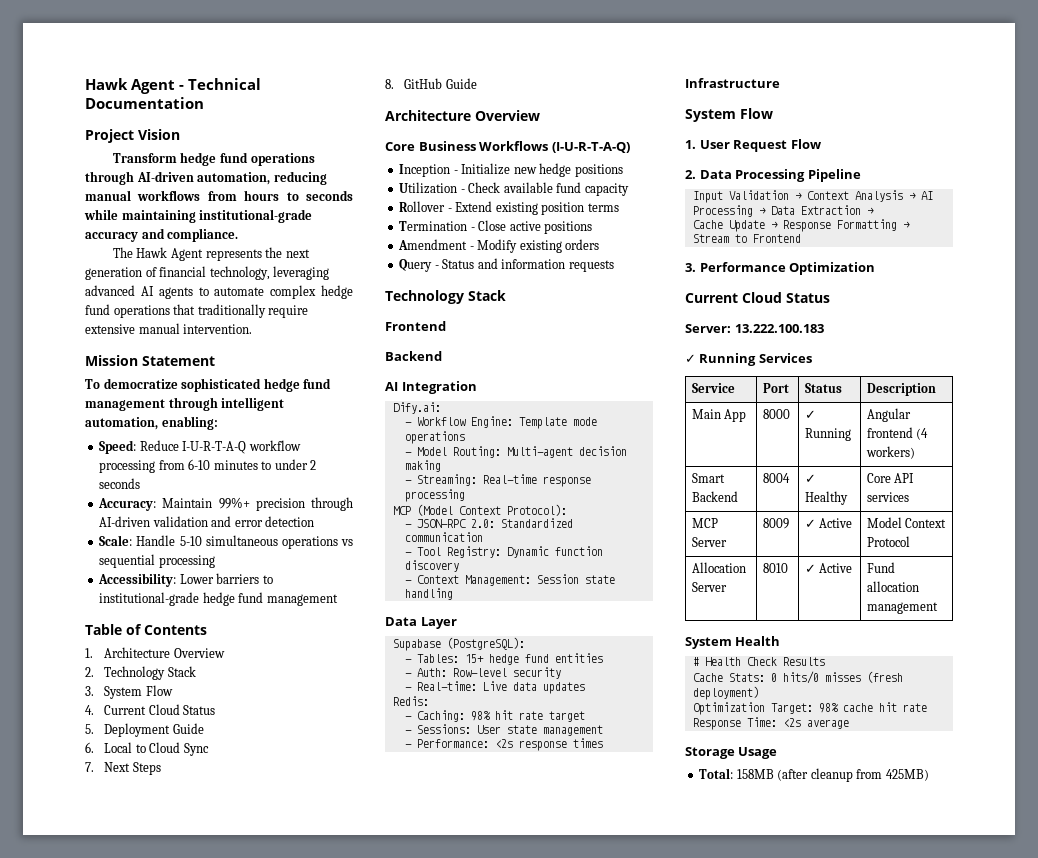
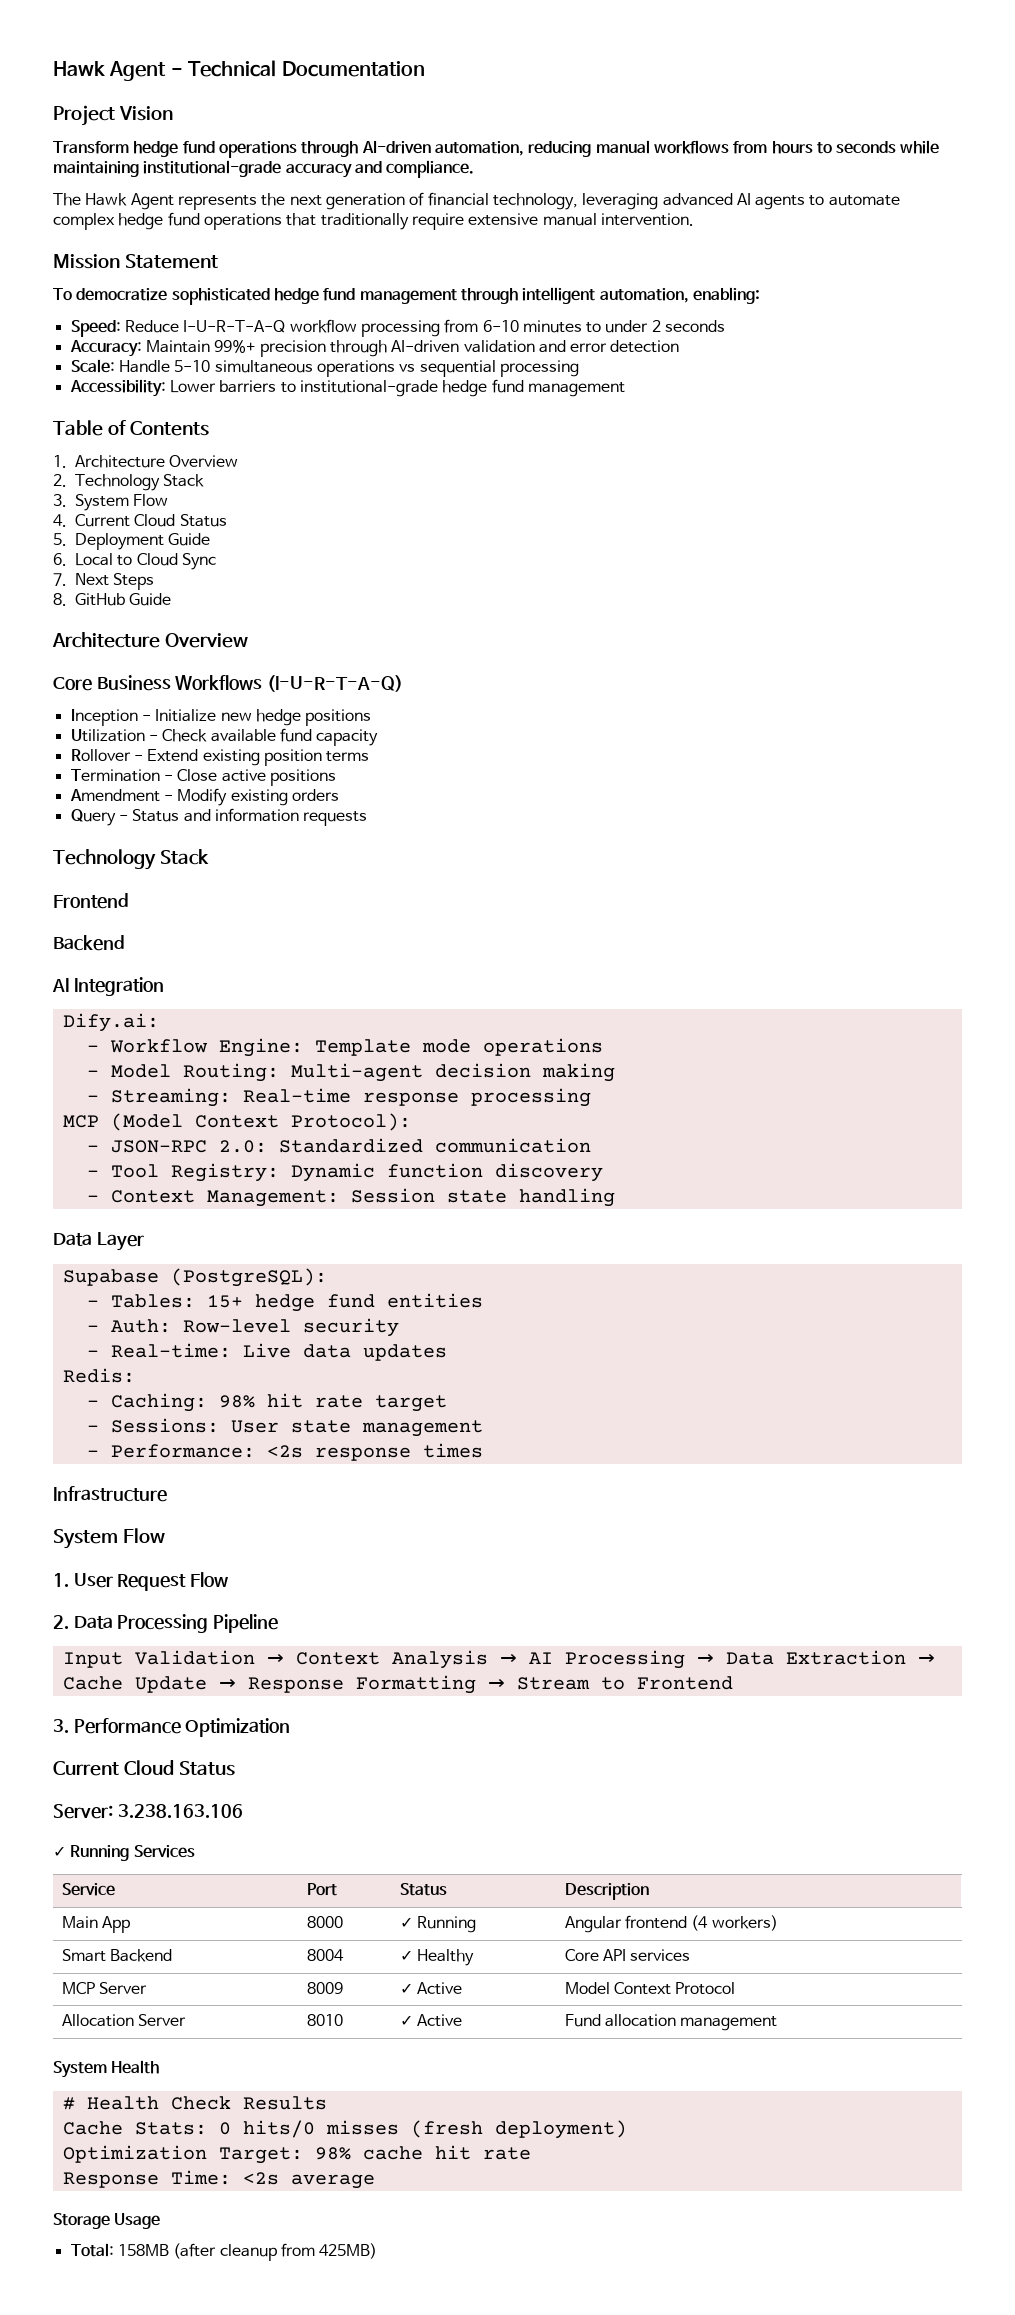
[734,324,824,333] 13.222.100.183 -> [117,1804,243,1818] 3.238.163.106

